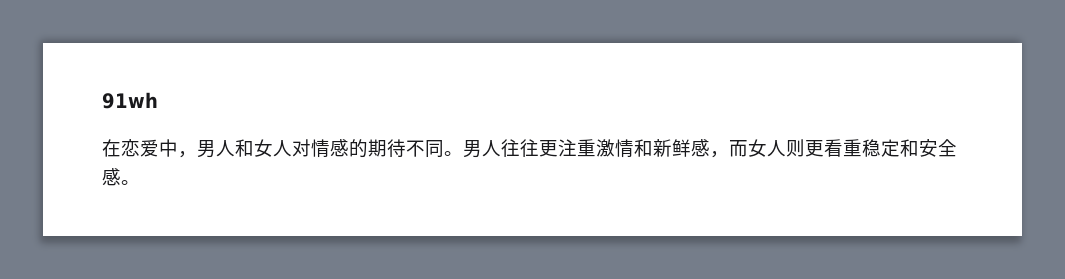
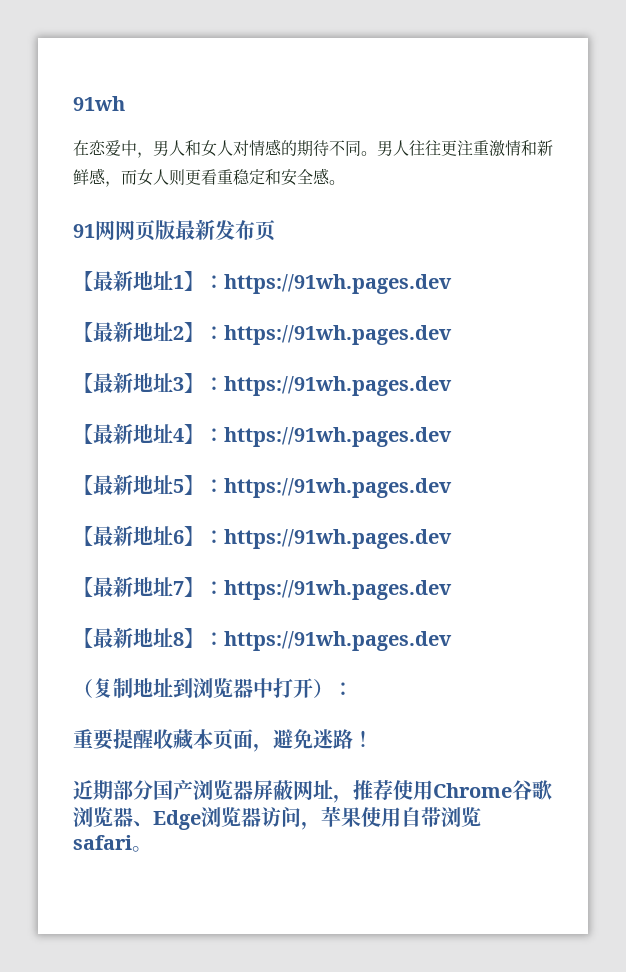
(140, 182) none -> [73,219,275,241] [73,270,452,294] [73,321,452,345] [73,372,452,396] [73,423,452,447] [73,474,452,498] [73,525,452,549] [73,576,452,600] [73,627,452,651] [73,678,353,698] [73,729,373,752] [73,780,552,803] [73,806,481,830] [73,835,152,852] // 91网网页版最新发布页 // 【最新地址1】：https://91wh.pages.dev // 【最新地址2】：https://91wh.pages.dev // 【最新地址3】：https://91wh.pages.dev // 【最新地址4】：https://91wh.pages.dev // 【最新地址5】：https://91wh.pages.dev // 【最新地址6】：https://91wh.pages.dev // 【最新地址7】：https://91wh.pages.dev // 【最新地址8】：https://91wh.pages.dev // （复制地址到浏览器中打开）： // 重要提醒收藏本页面，避免迷路！ // 近期部分国产浏览器屏蔽网址，推荐使用Chrome谷歌浏览器、Edge浏览器访问，苹果使用自带浏览safari。

